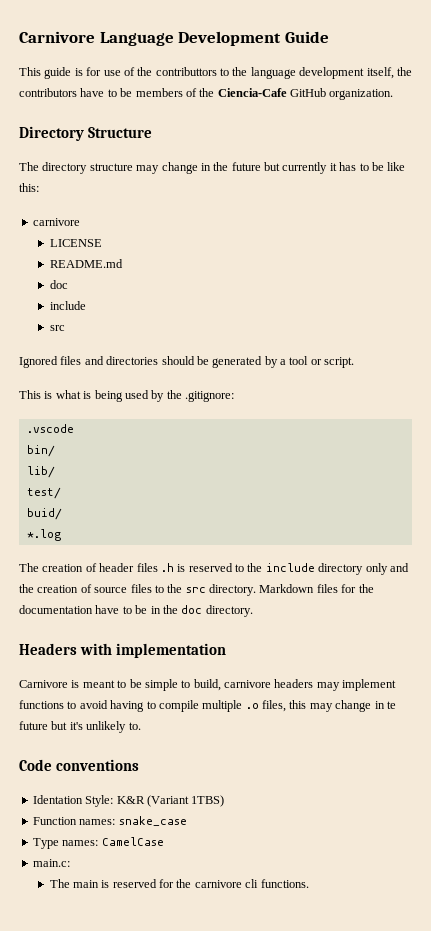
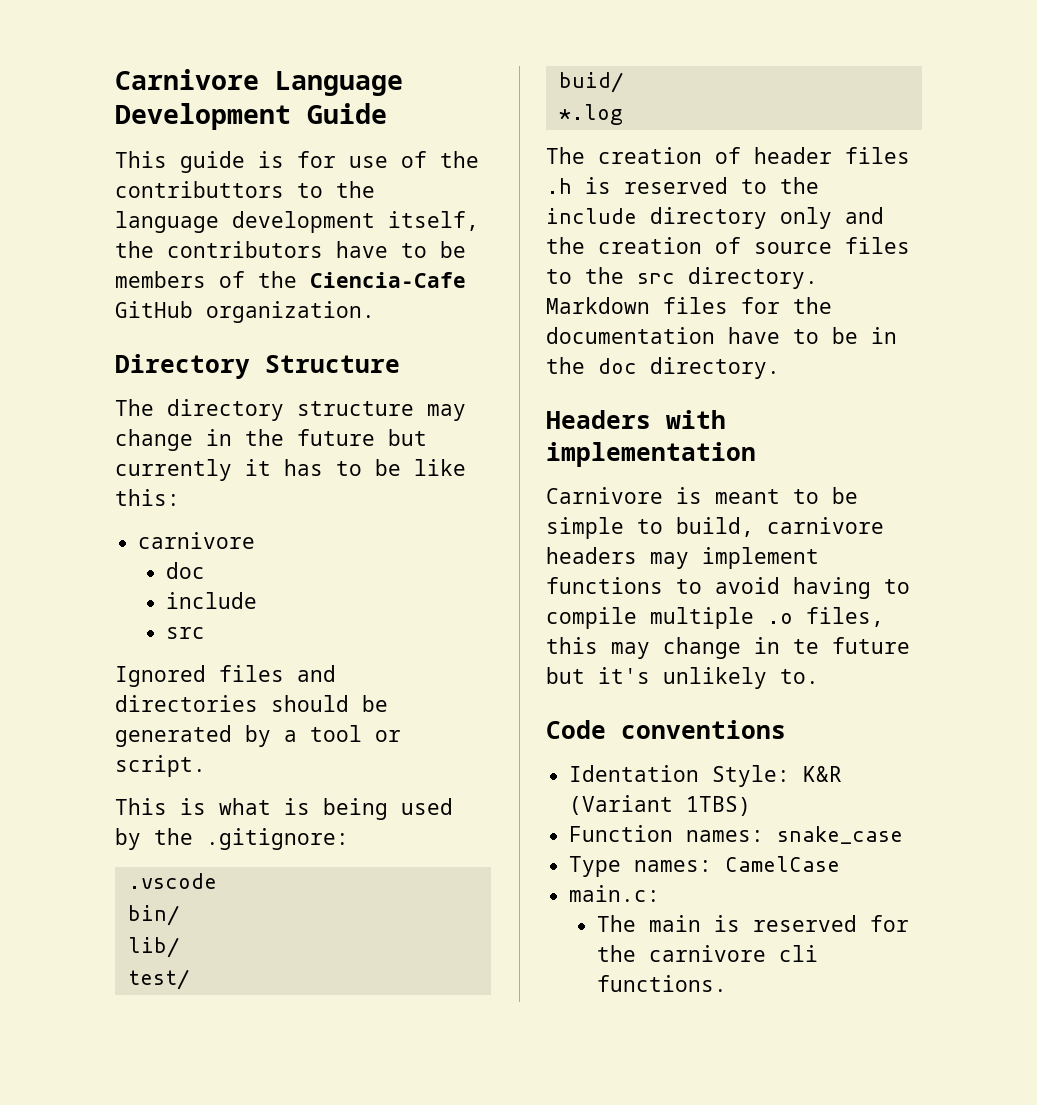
[49,239,102,247] [49,259,123,268] // LICENSE // README.md -> (256, 540) none

